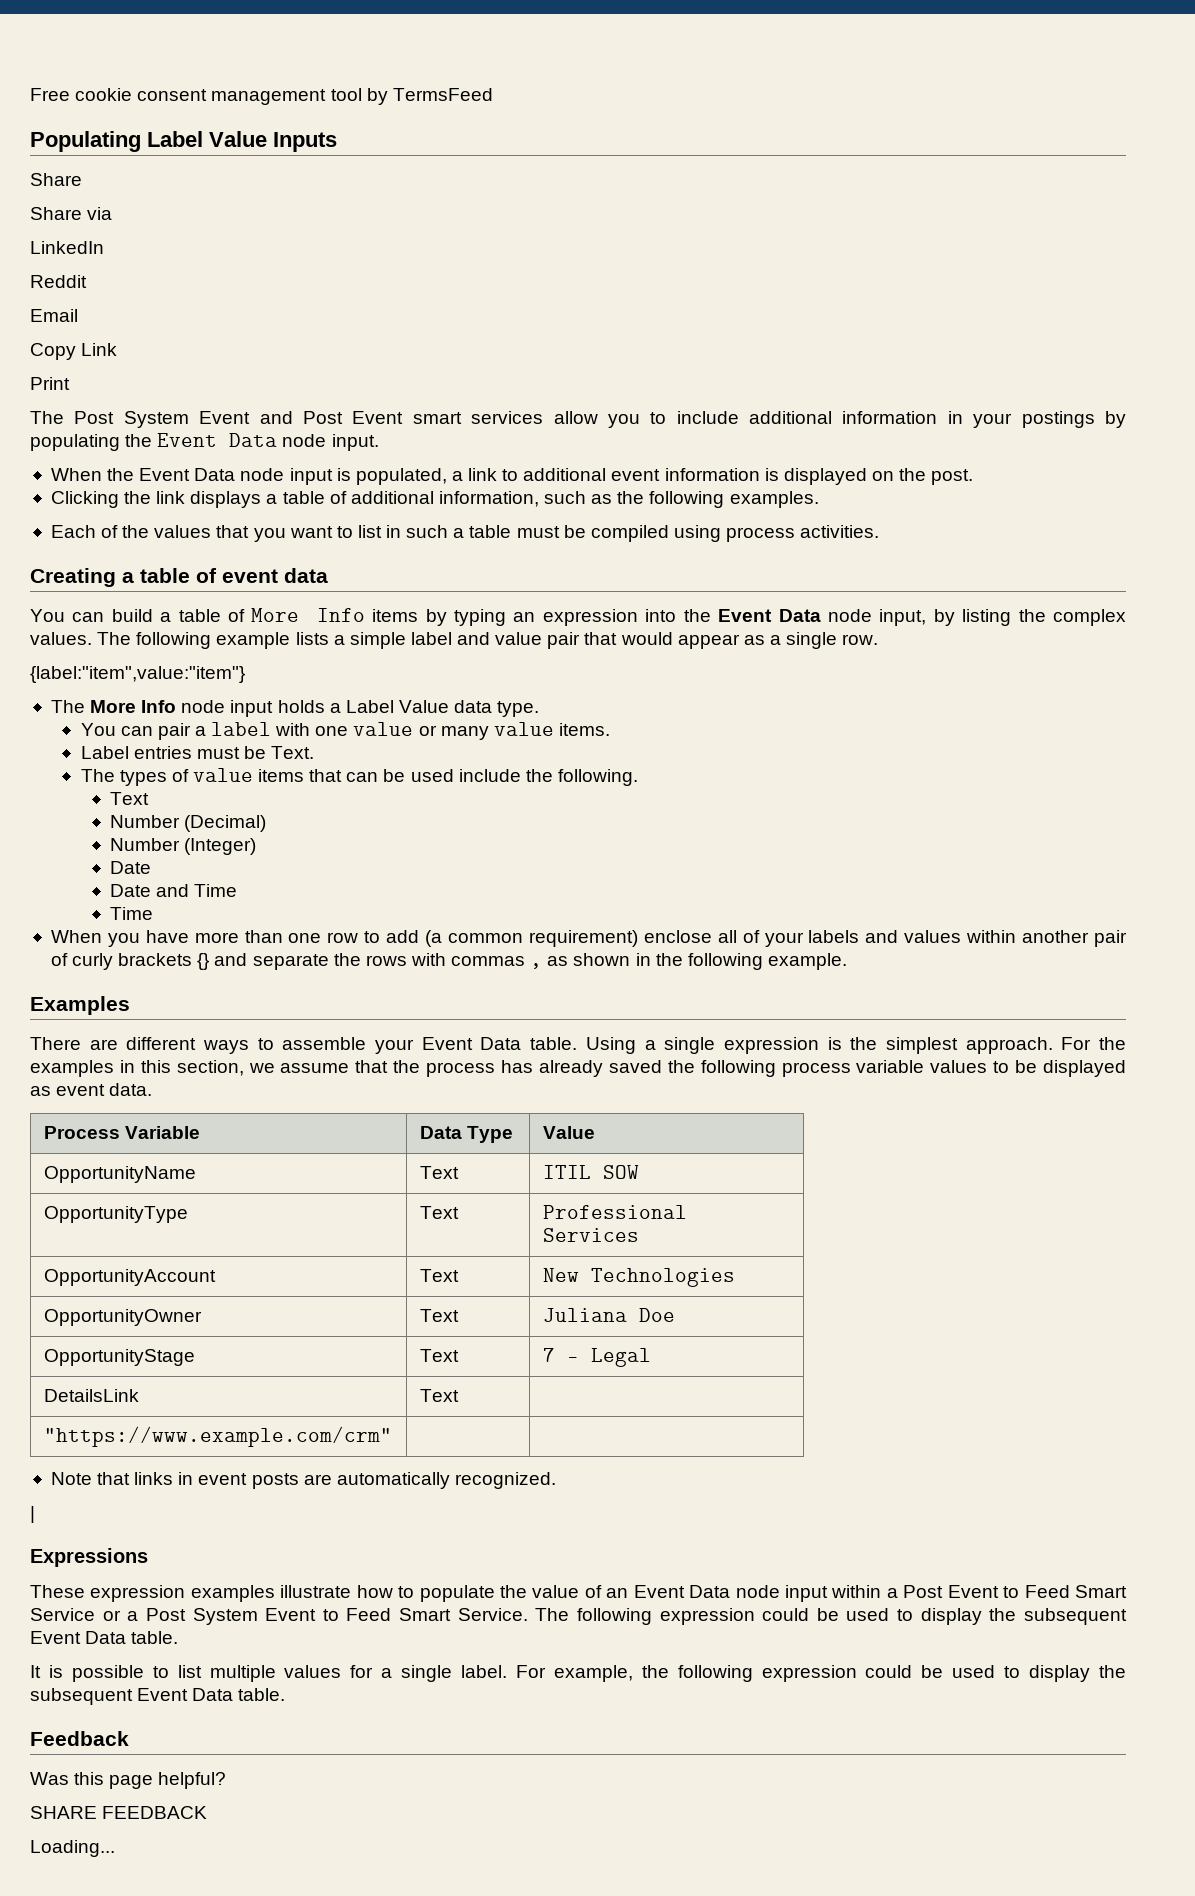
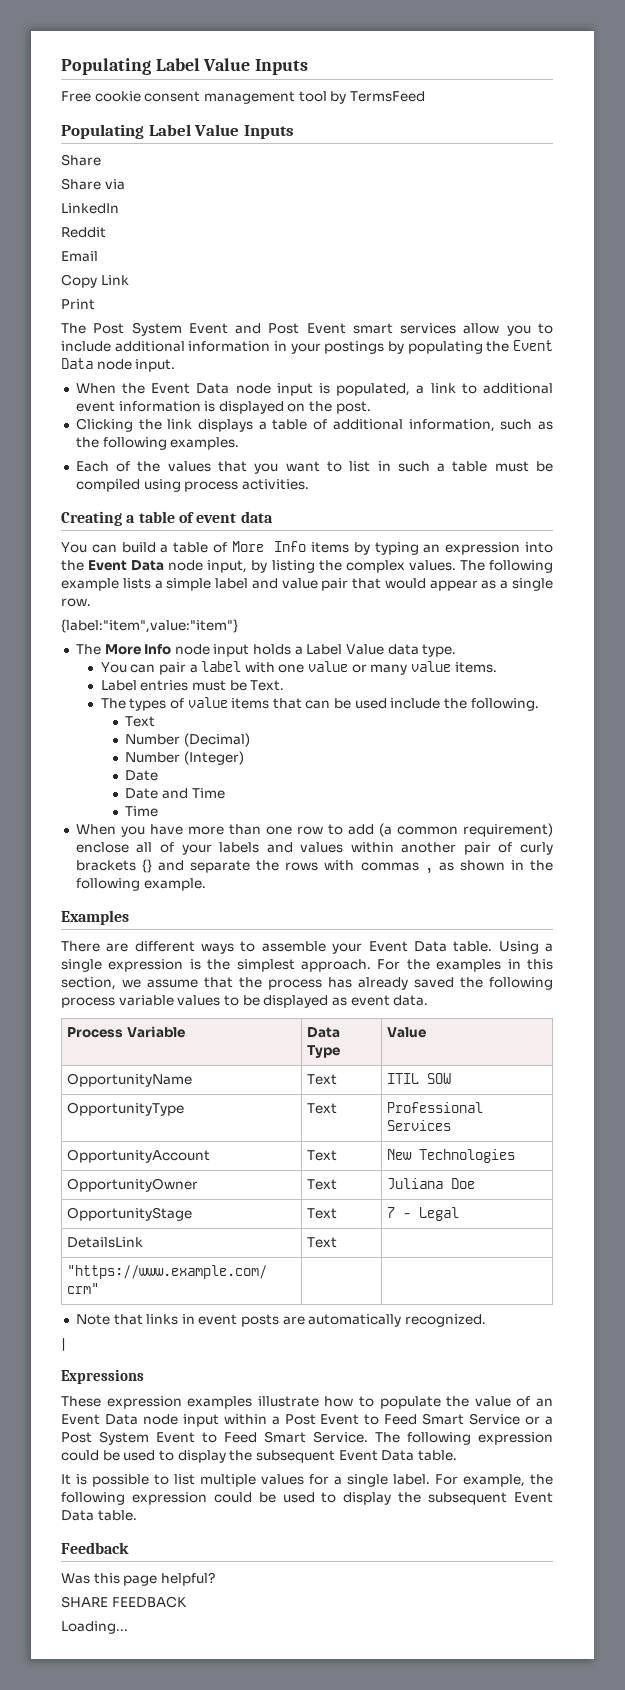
(30, 94) none -> [61,58,309,75] Populating Label Value Inputs //

